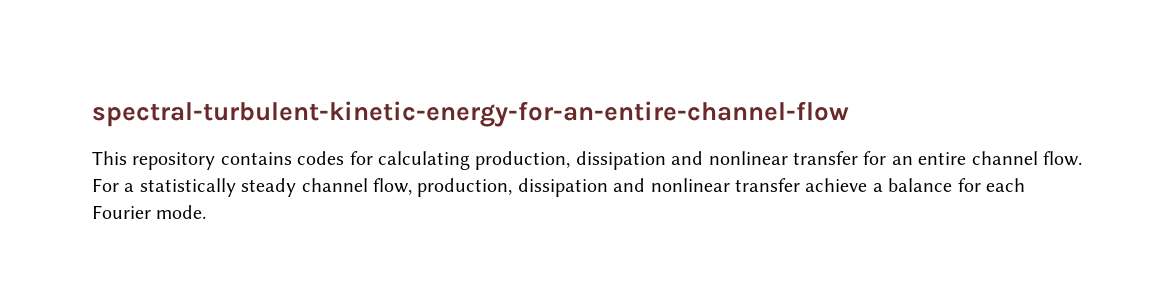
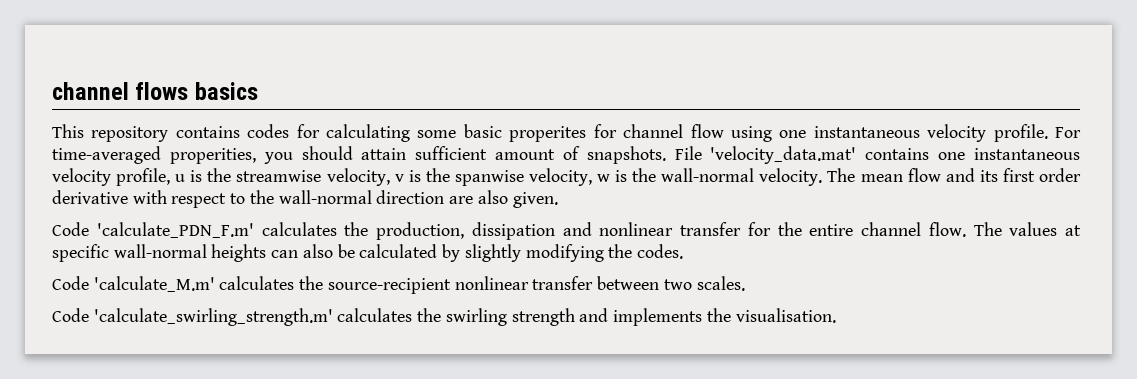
[92,101,849,127] spectral-turbulent-kinetic-energy-for-an-entire-channel-flow -> [52,82,258,100] channel flows basics
(470, 160) none -> [417,124,1081,142] [52,146,1080,164] [52,168,1081,186] [52,190,558,208] [52,222,369,238] some basic properites for channel flow using one instantaneous velocity profile. For time-averaged properities, you should attain sufficient amount of snapshots. File 'velocity_data.mat' contains one instantaneous velocity profile, u is the streamwise velocity, v is the spanwise velocity, w is the wall-normal velocity. The mean flow and its first order derivative with respect to the wall-normal direction are also given. // Code 'calculate_PDN_F.m' calculates the
[891,156,913,165] an -> [777,222,802,236] the
[92,178,1025,197] [92,205,207,219] For a statistically steady channel flow, production, dissipation and nonlinear transfer achieve a balance for each Fourier mode. -> [973,222,1081,236] [52,244,683,262] [52,276,745,294] [52,308,836,326] The values at specific wall-normal heights can also be calculated by slightly modifying the codes. // Code 'calculate_M.m' calculates the source-recipient nonlinear transfer between two scales. // Code 'calculate_swirling_strength.m' calculates the swirling strength and implements the visualisation.

